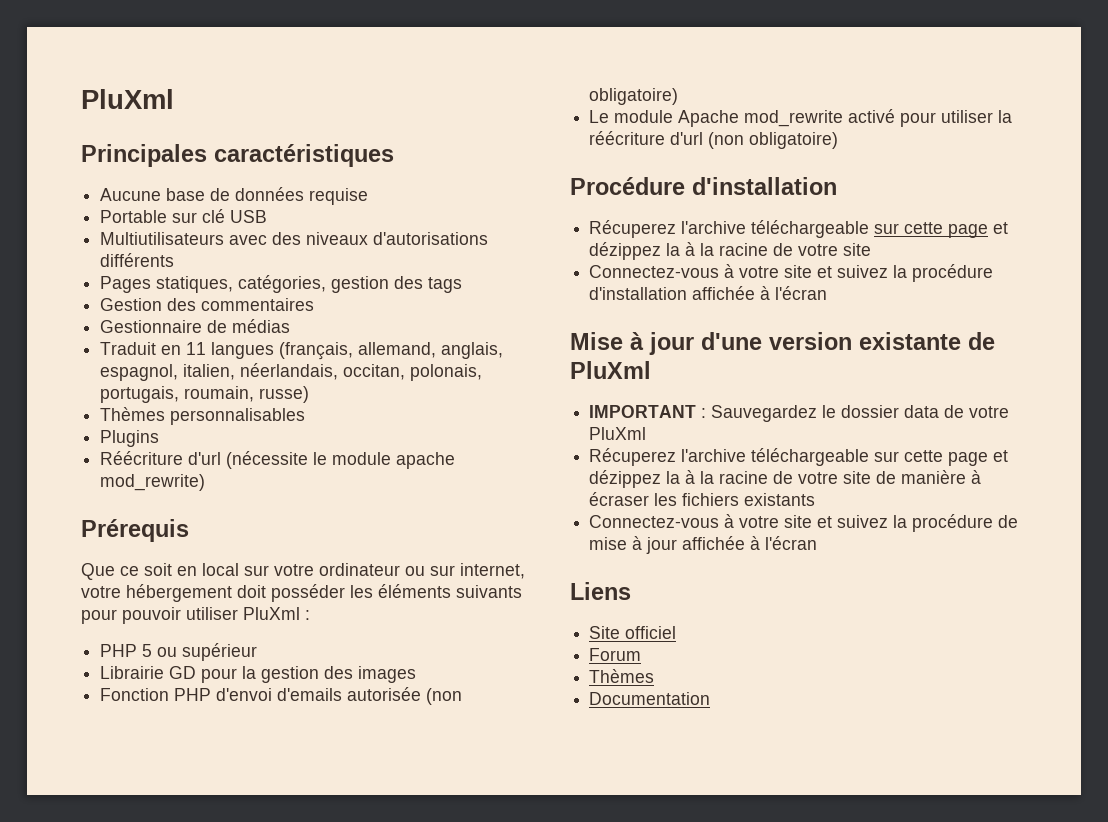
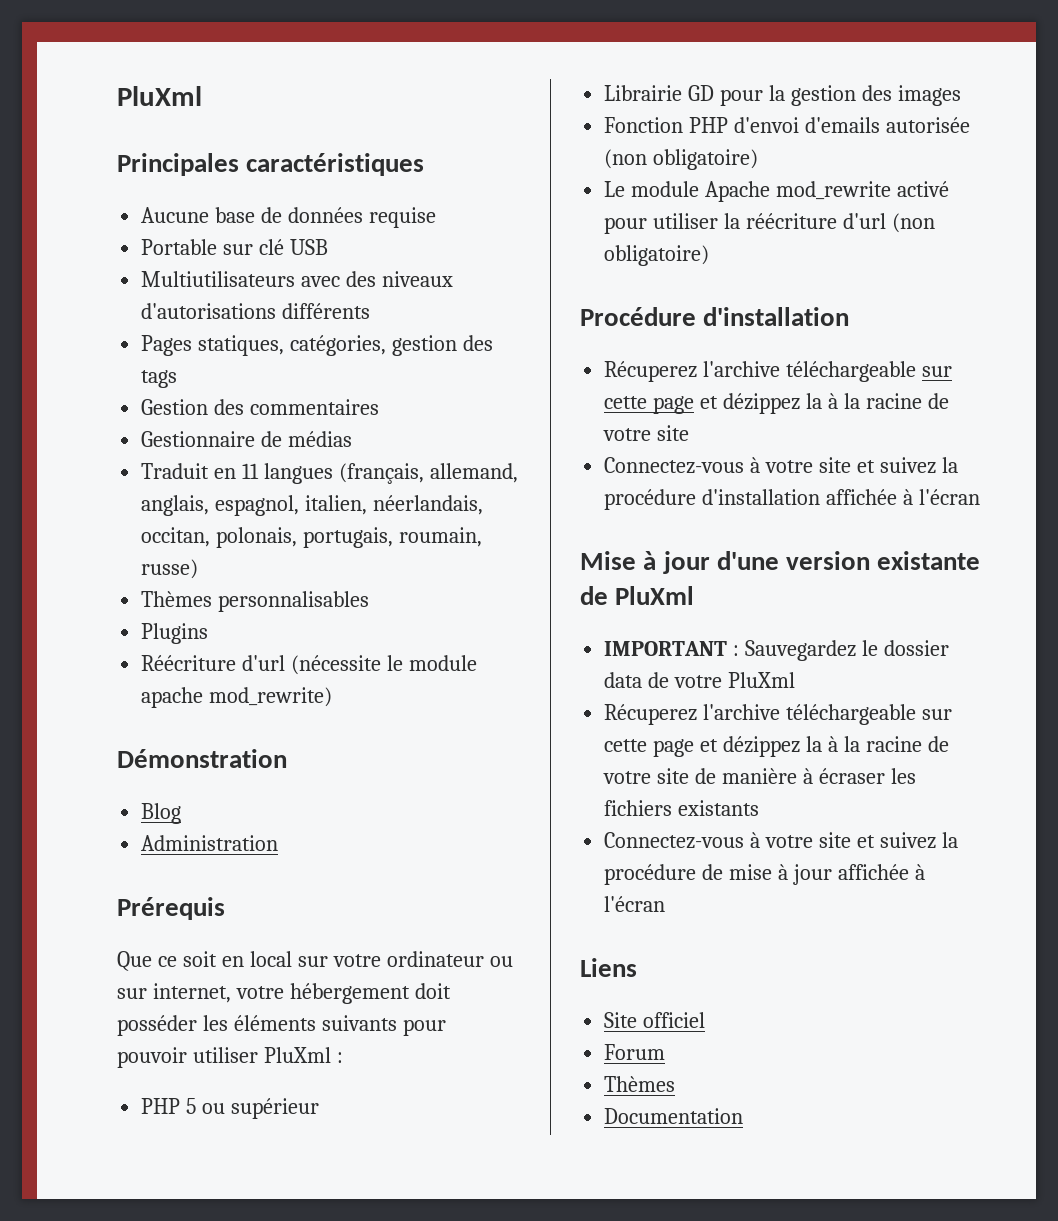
(206, 482) none -> [117,749,287,768] [141,803,182,824] [141,835,279,851] // Démonstration // Blog // Administration

